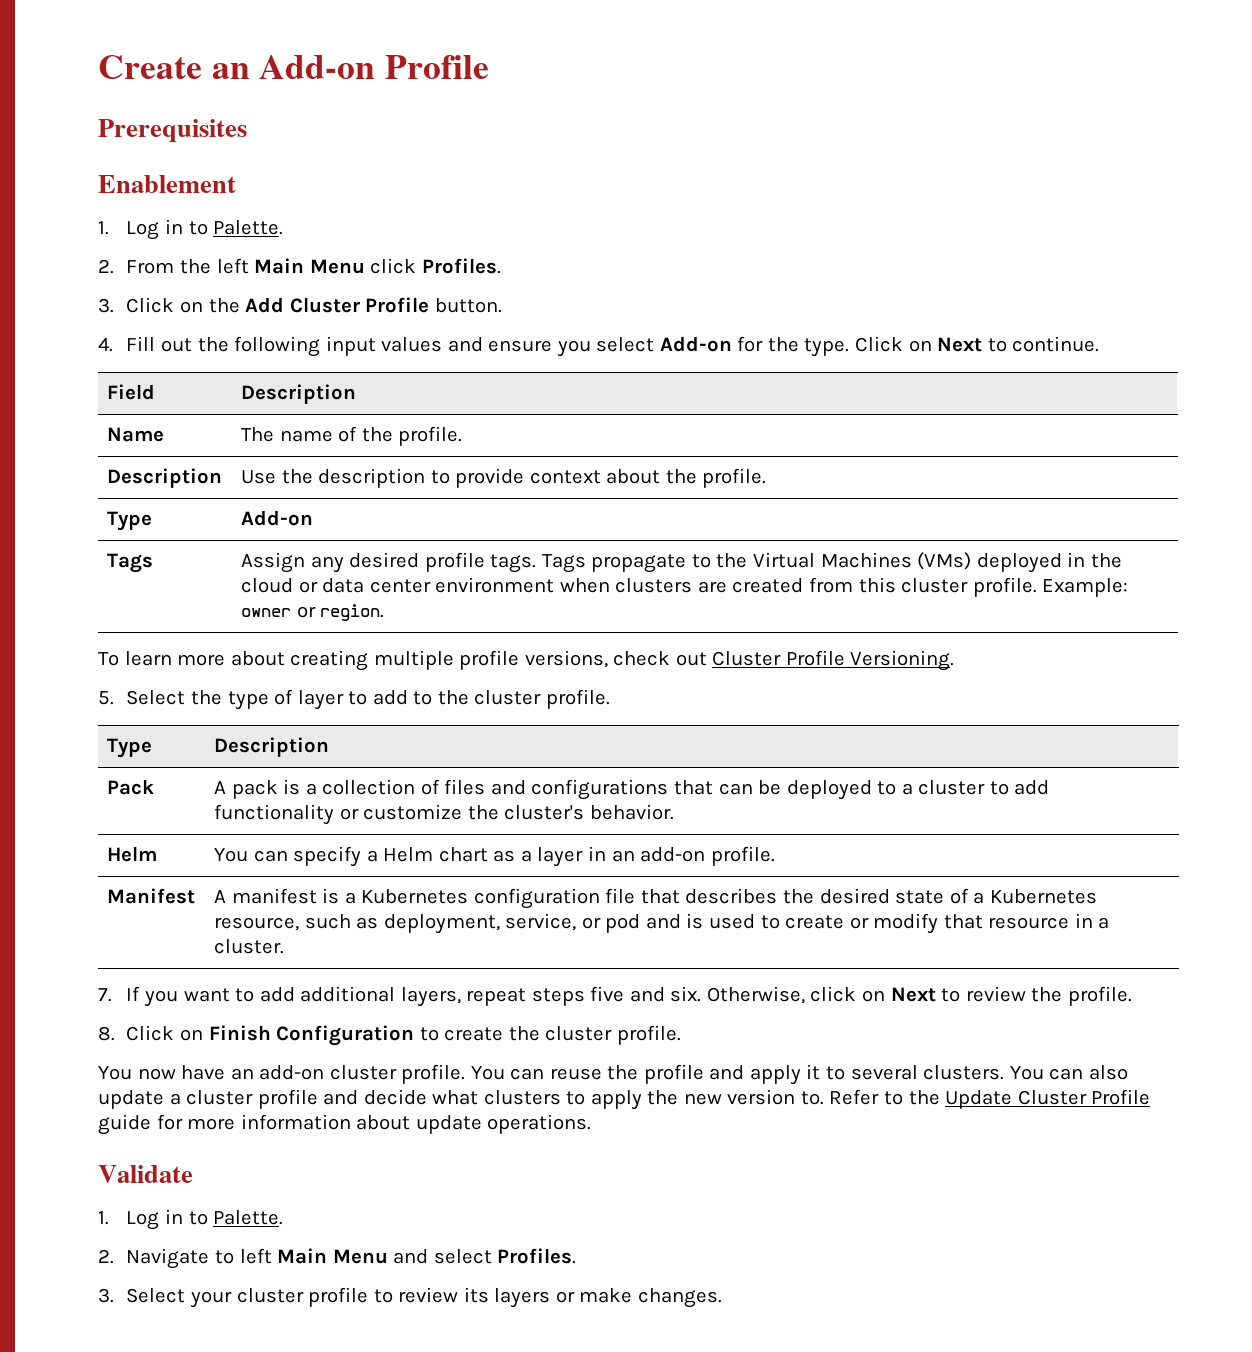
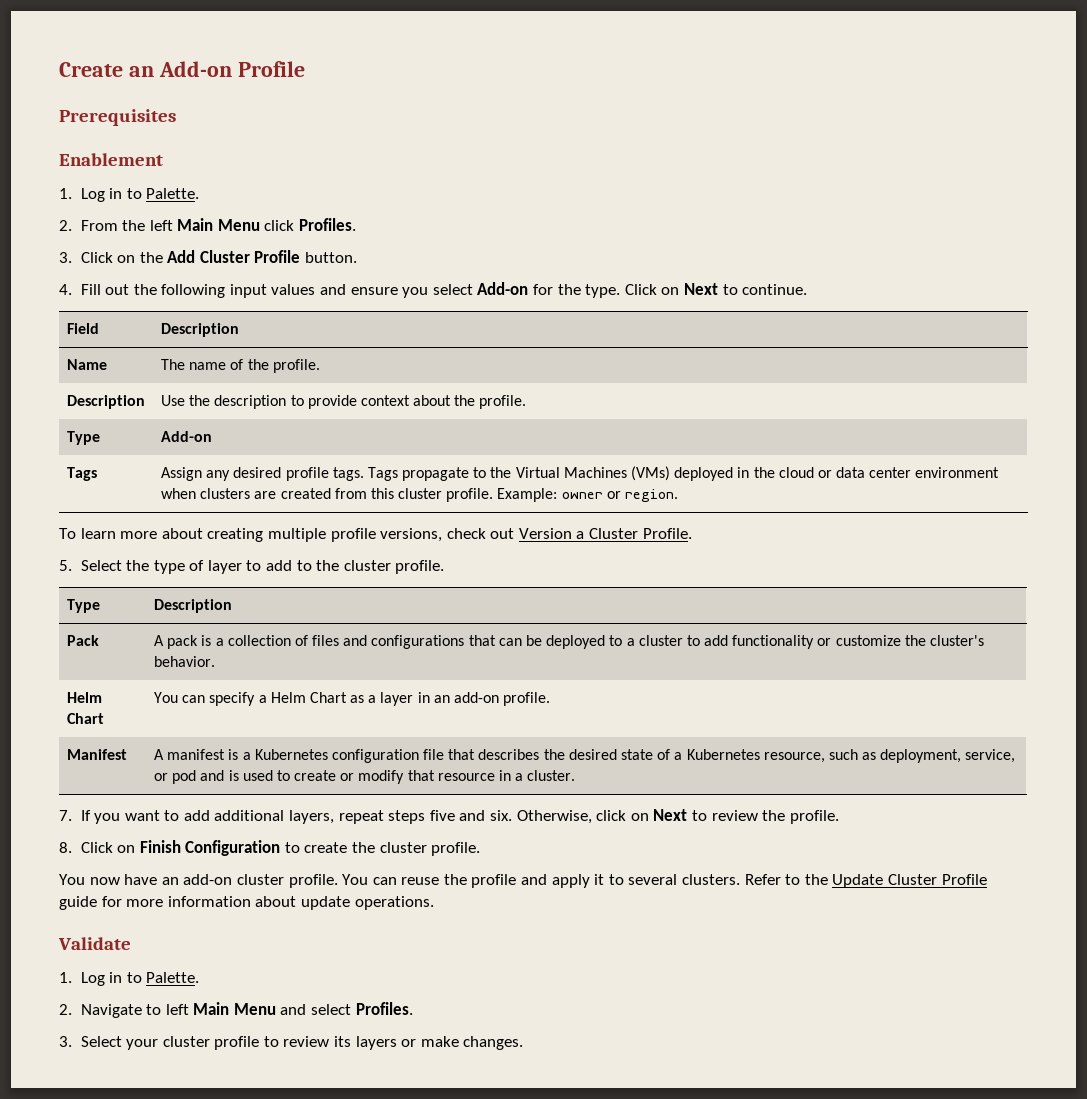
[712,650,955,671] Cluster Profile Versioning. -> [518,528,692,539] Version a Cluster Profile.
(158, 854) none -> [66,713,104,724] Chart
[438,847,488,862] chart -> [309,692,347,703] Chart
[1009,1065,1128,1080] [98,1089,824,1110] You can also update a cluster profile and decide what clusters to apply the new version to. -> (741, 879) none

